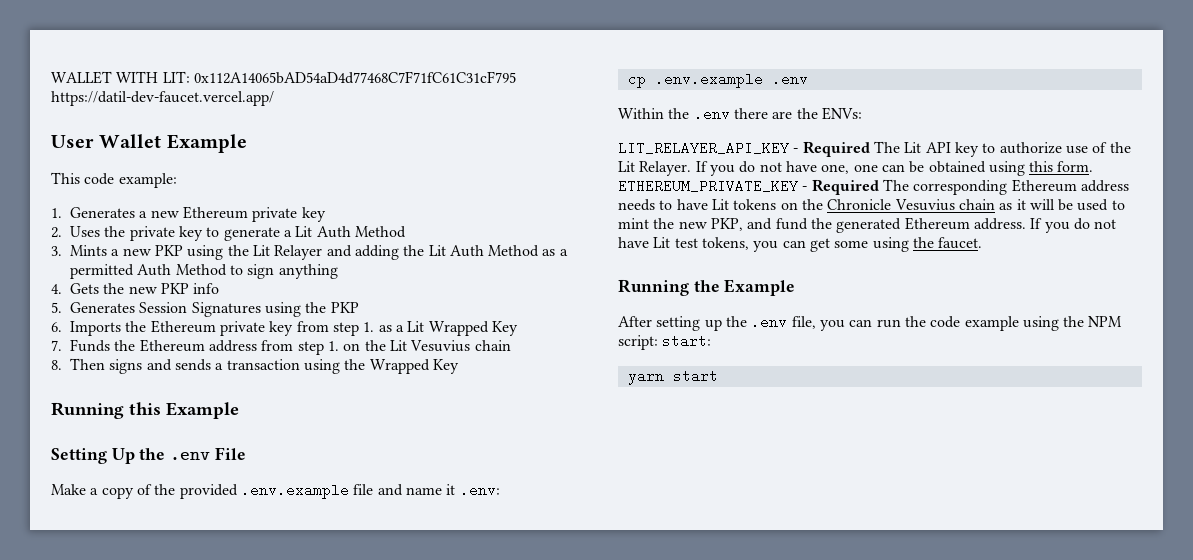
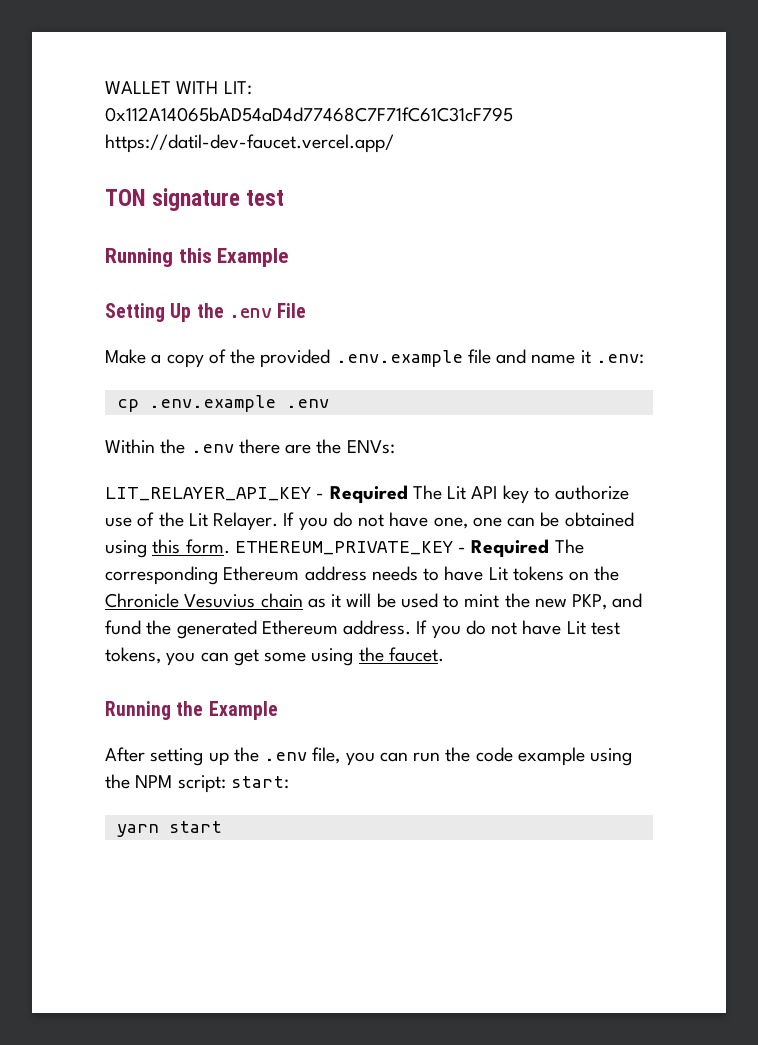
[51,134,247,153] [51,172,177,188] [51,206,326,222] [51,226,406,241] [51,245,568,260] [70,264,338,279] [51,283,220,294] [51,302,359,317] [51,320,518,336] [51,339,511,355] [51,358,459,374] User Wallet Example // This code example: // 1. Generates a new Ethereum private key // 2. Uses the private key to generate a Lit Auth Method // 3. Mints a new PKP using the Lit Relayer and adding the Lit Auth Method as a permitted Auth Method to sign anything // 4. Gets the new PKP info // 5. Generates Session Signatures using the PKP // 6. Imports the Ethereum private key from step 1. as a Lit Wrapped Key // 7. Funds the Ethereum address from step 1. on the Lit Vesuvius chain // 8. Then signs and sends a transaction using the Wrapped Key -> [105,188,285,211] TON signature test

